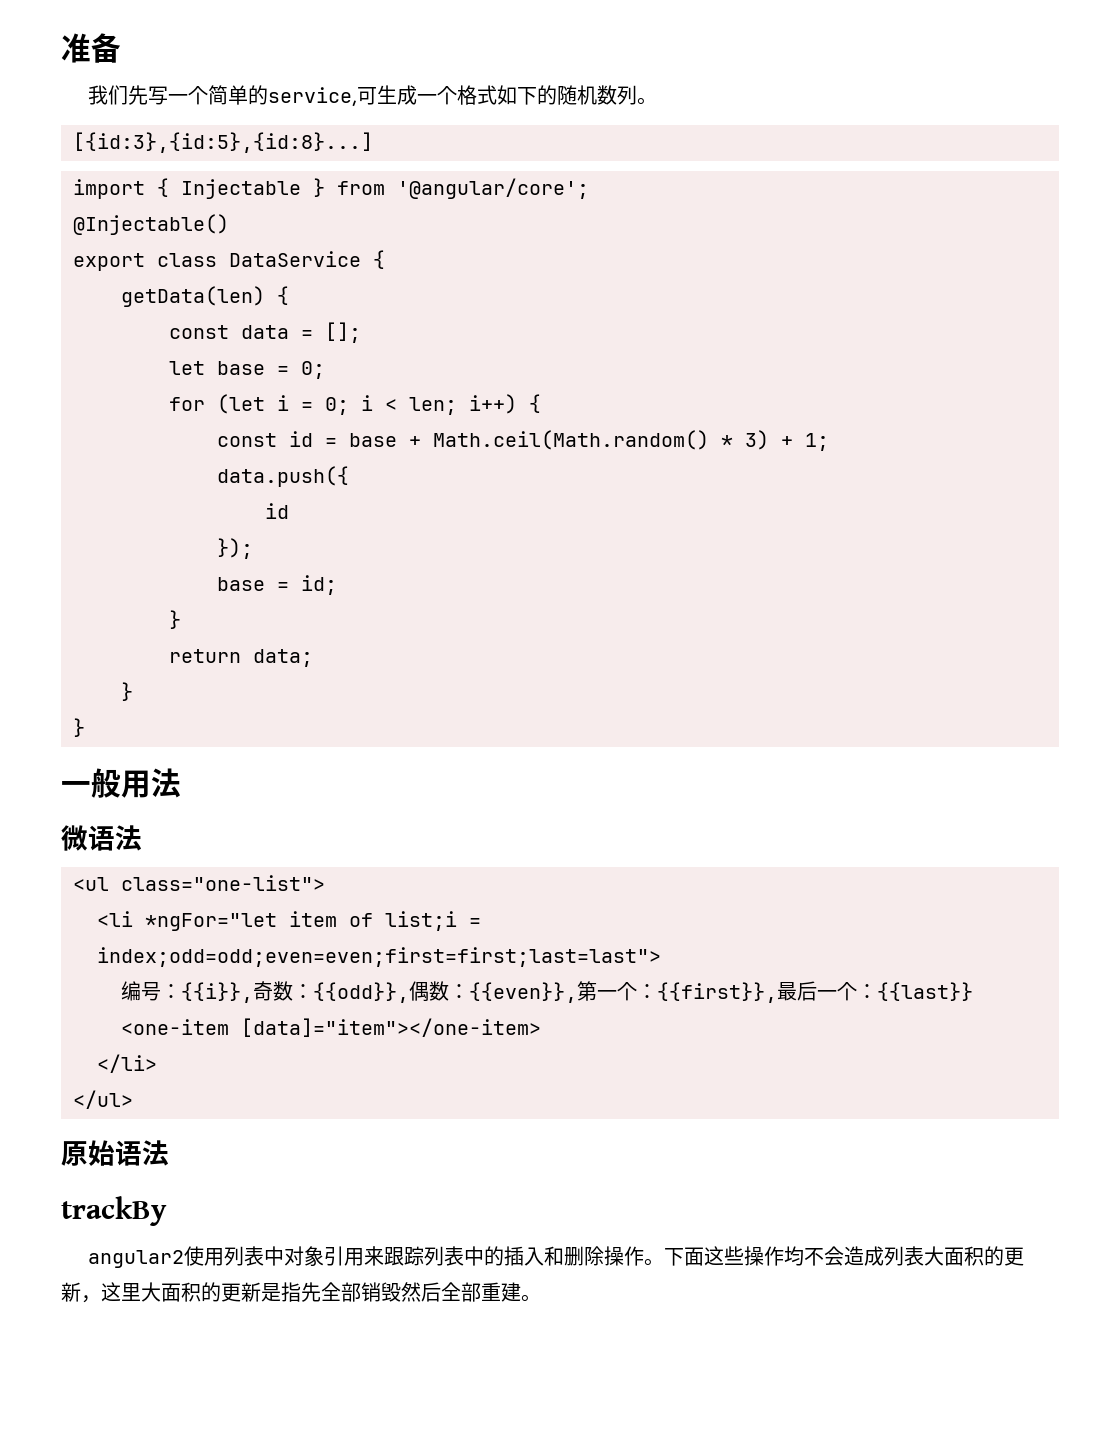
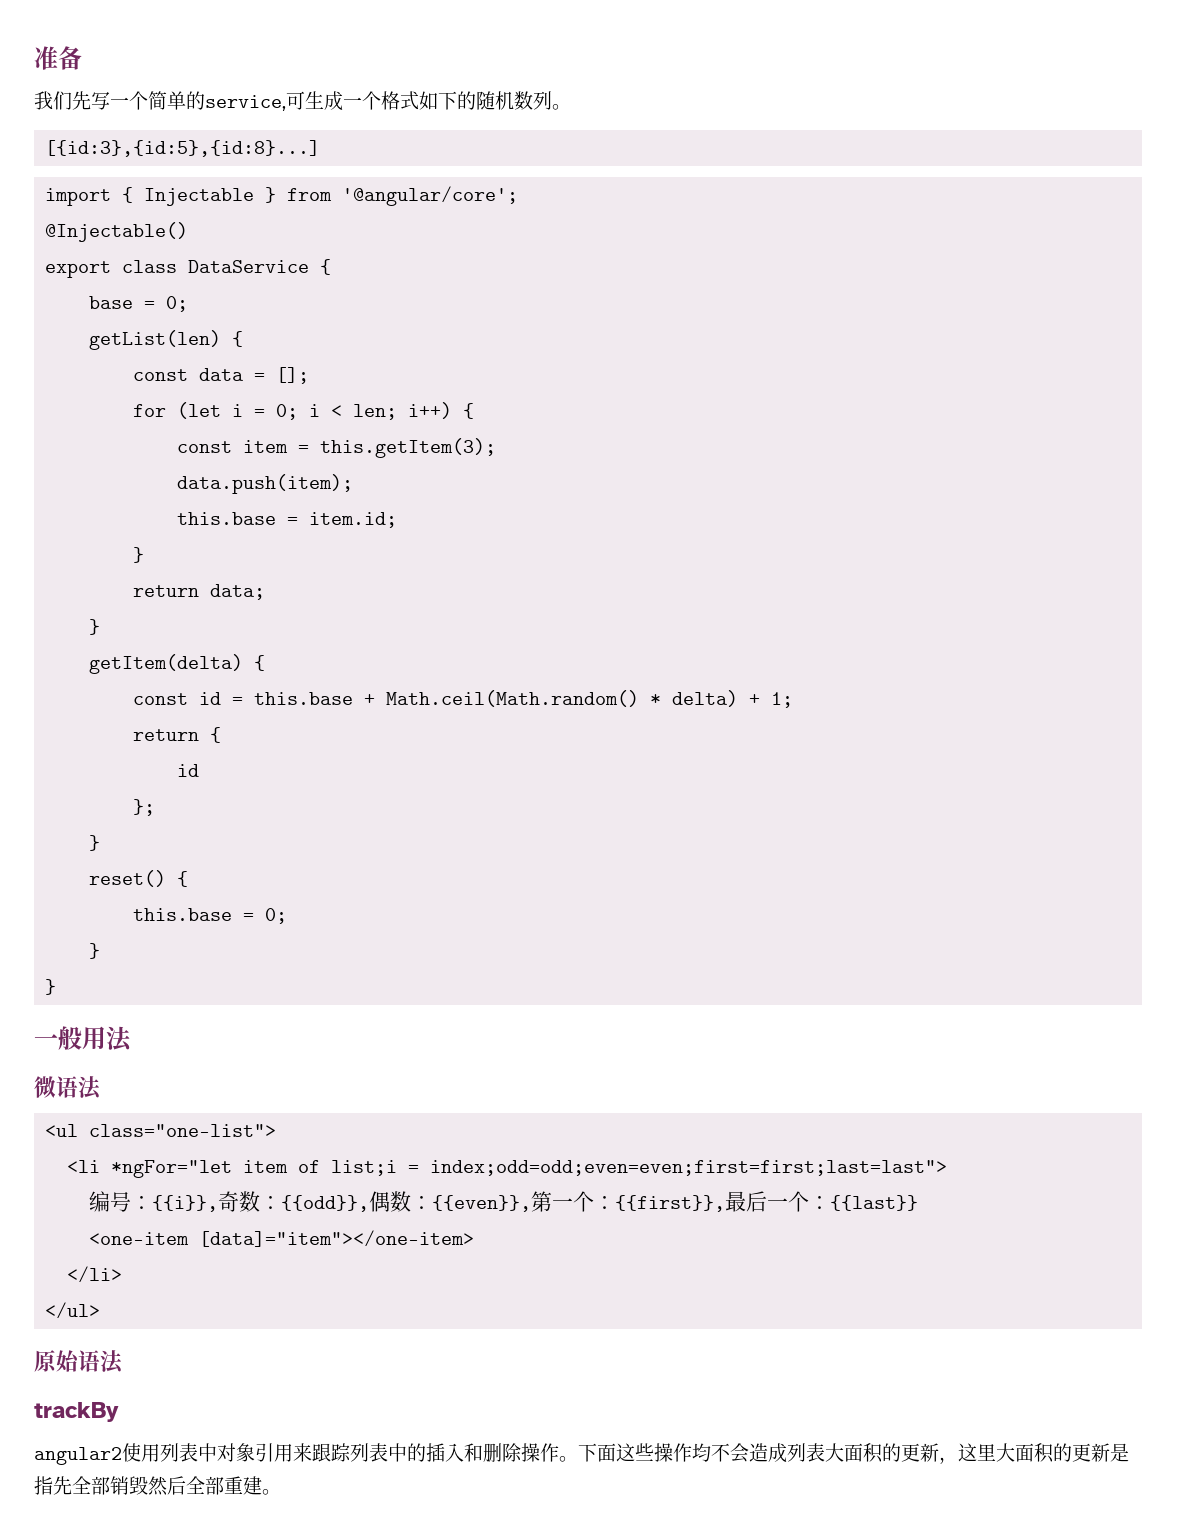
[121,286,265,307] getData(len) -> [89,296,189,312] [89,330,222,350] base = 0; // getList(len)
[169,361,325,379] // let base = 0; -> (310, 375) none
[289,430,829,451] [217,466,349,487] [265,503,289,519] [217,538,253,559] [217,575,337,595] [169,610,181,629] [169,649,313,667] id = base + Math.ceil(Math.random() * 3) + 1; // data.push({ // id // }); // base = id; // } // return data; -> [243,438,497,458] [177,474,354,494] [177,512,398,528] [133,547,145,563] [133,584,266,600] [89,619,101,635] [89,654,266,674] [133,690,794,708] [133,727,222,743] [177,764,200,777] [133,799,156,816] [89,835,101,851] [89,870,189,887] [133,908,288,924] item = this.getItem(3); // data.push(item); // this.base = item.id; // } // return data; // } // getItem(delta) { // const id = this.base + Math.ceil(Math.random() * delta) + 1; // return { // id // }; // } // reset() { // this.base = 0;

